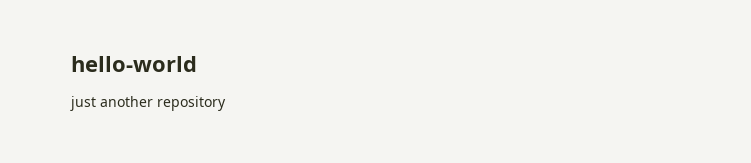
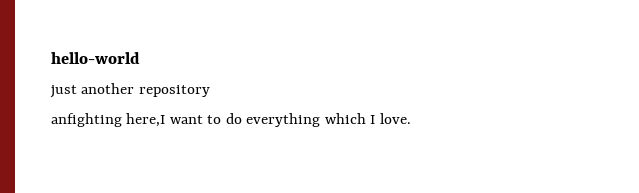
(226, 103) none -> [51,113,411,127] // anfighting here,I want to do everything which I love.

